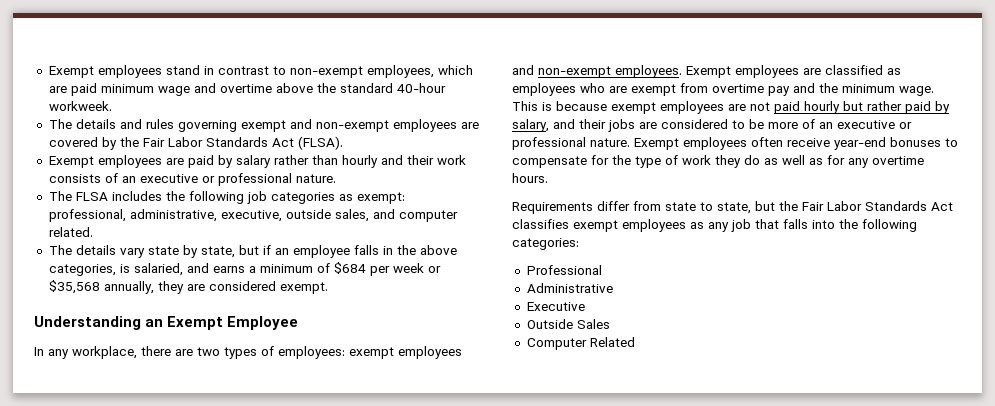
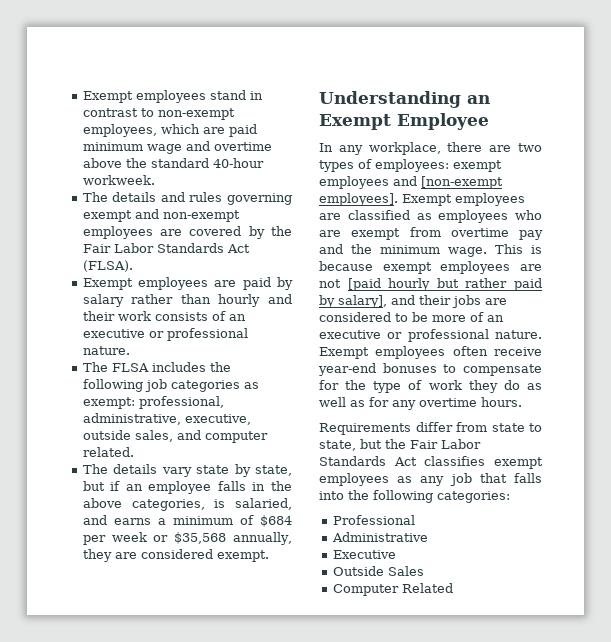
[538,65,682,78] non-exempt employees. -> [421,176,503,189] [319,193,398,206] [non-exempt employees].
[774,101,800,114] paid -> [347,278,381,291] [paid
[512,119,549,132] salary, -> [338,295,387,308] salary],

